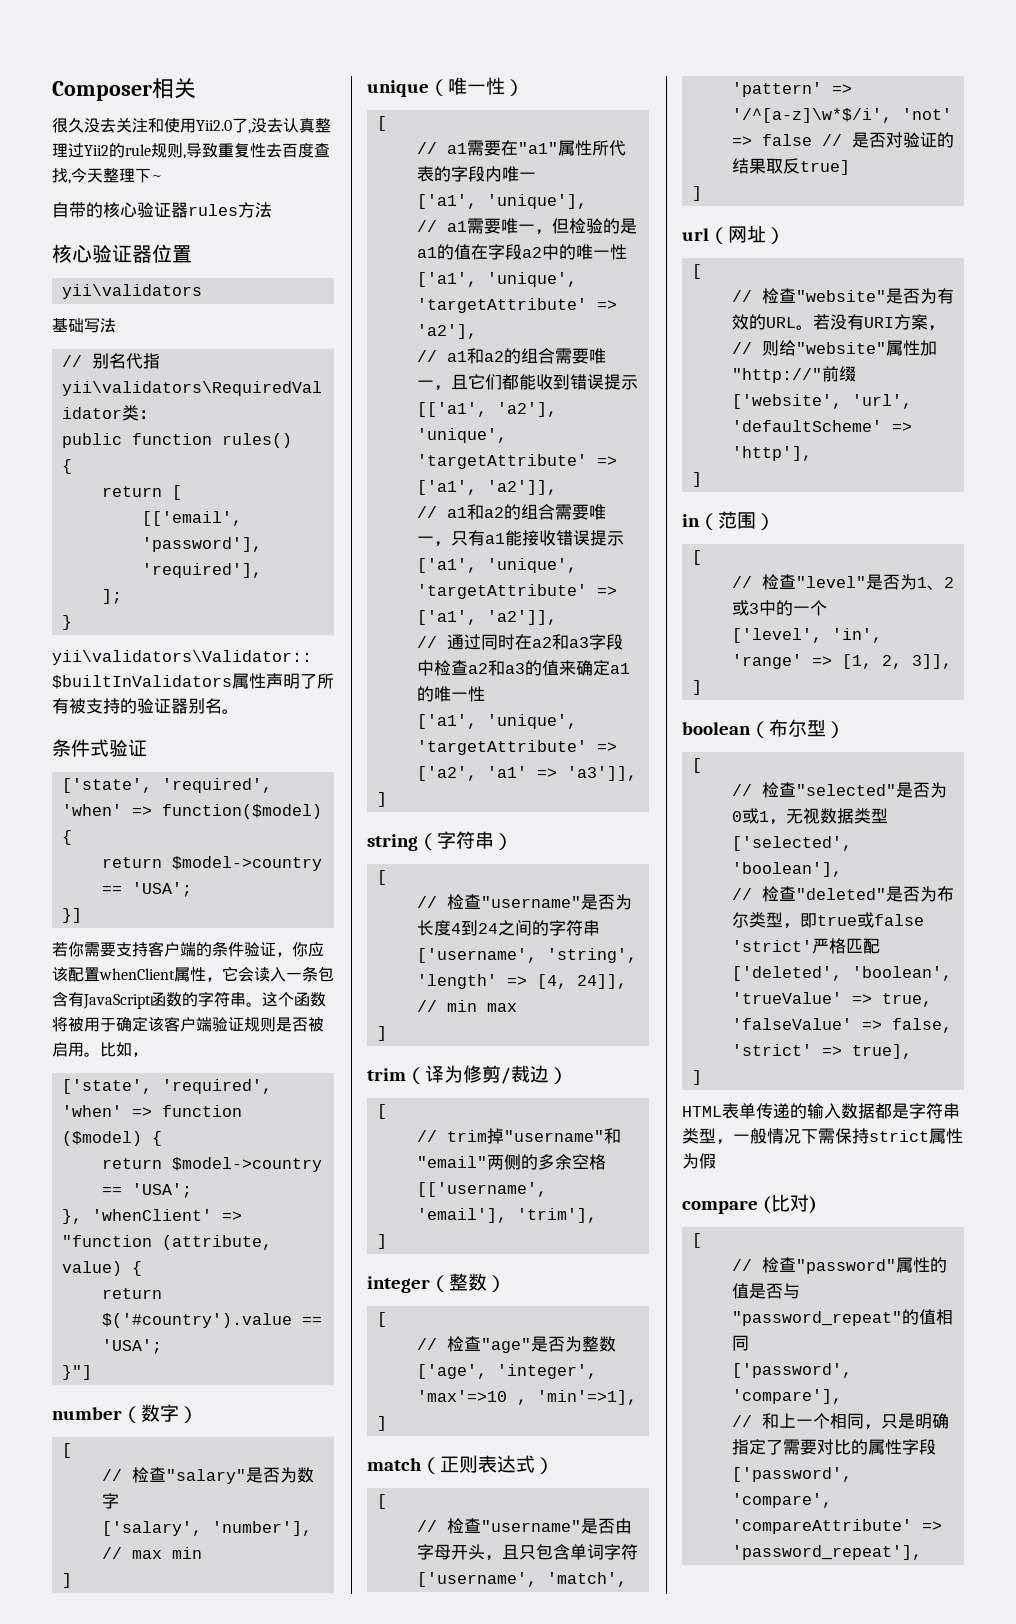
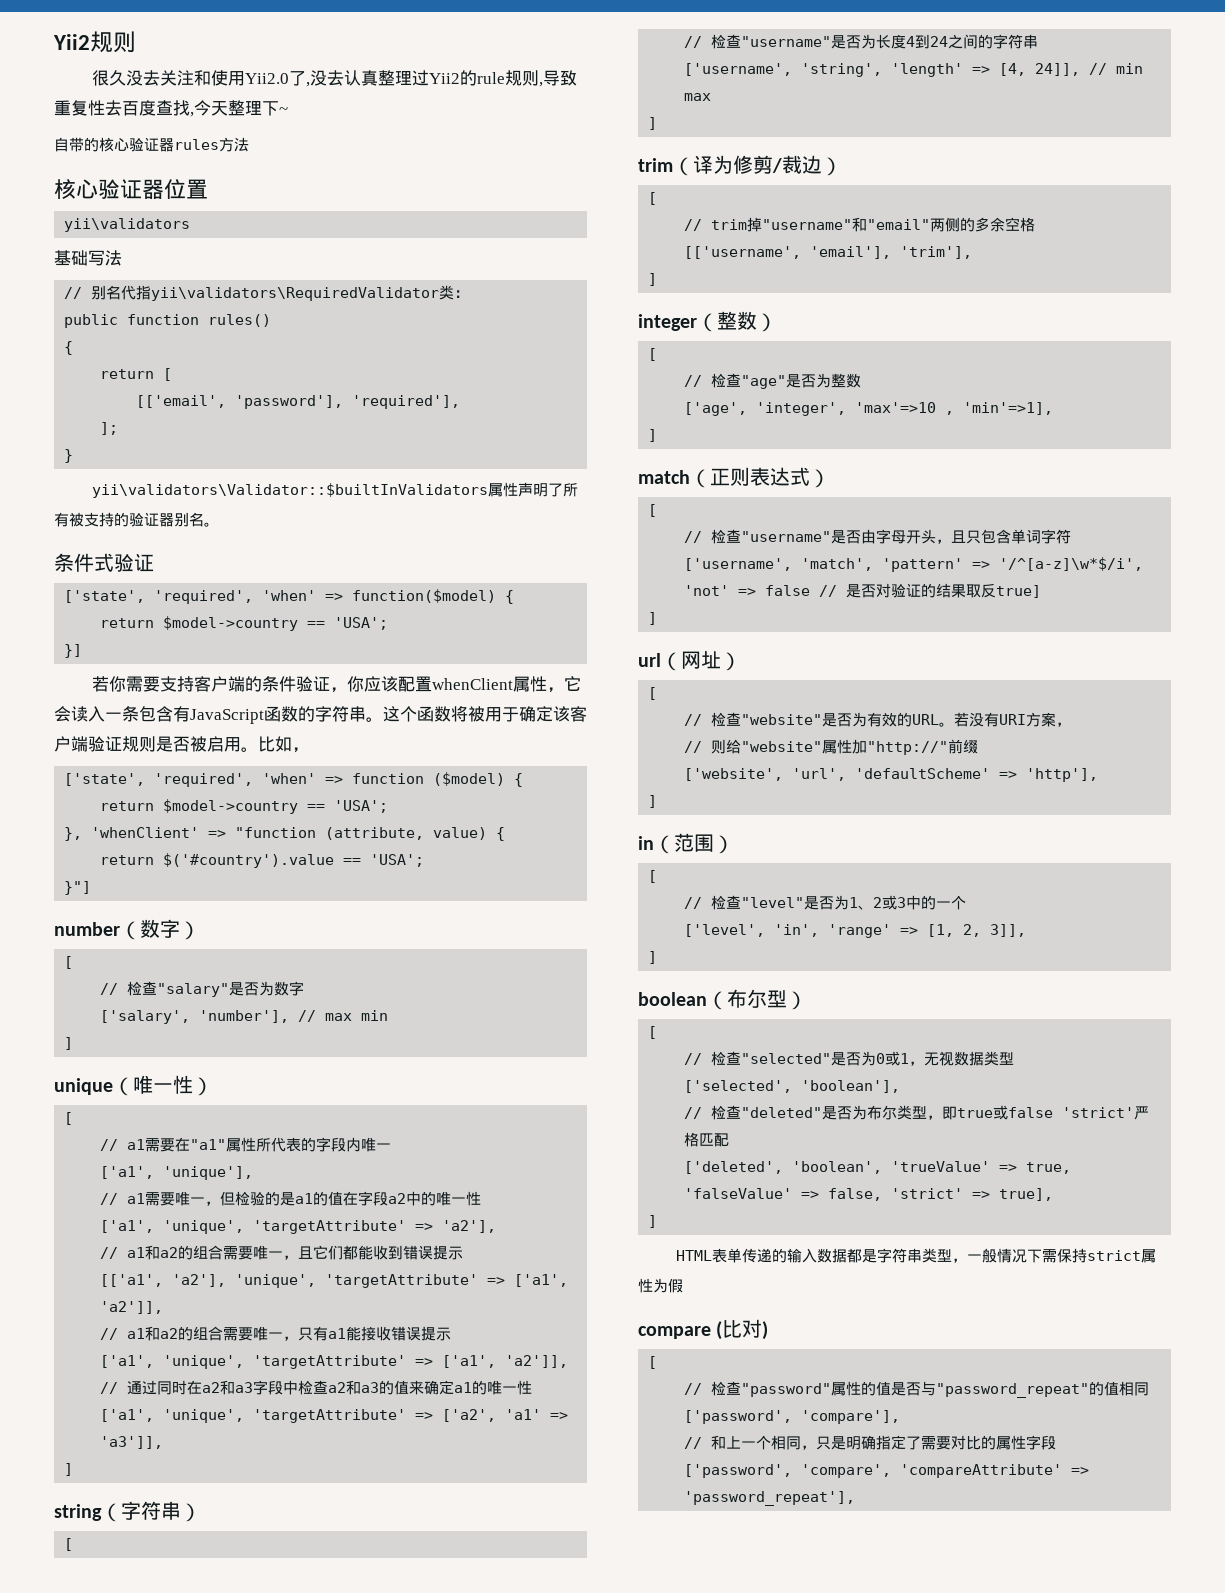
[52,78,196,101] Composer相关 -> [53,31,136,53] Yii2规则

